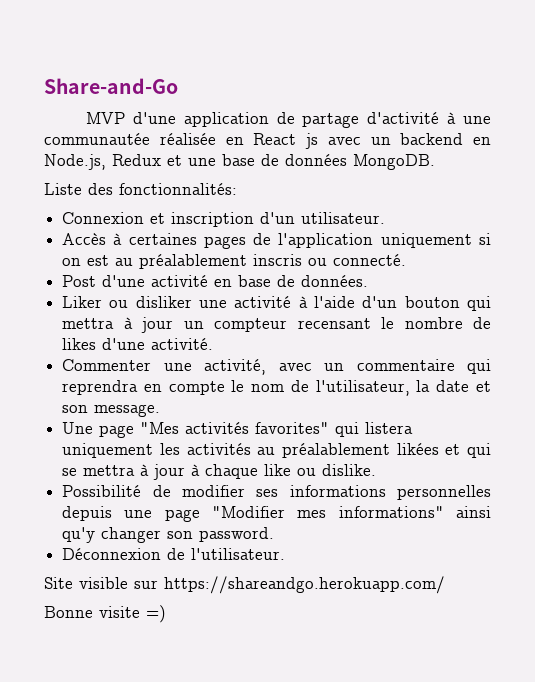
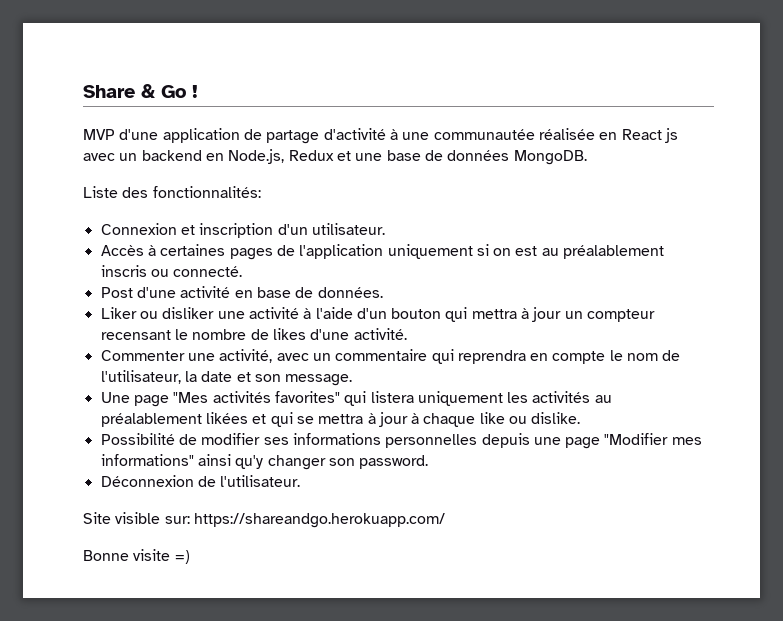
[44,78,178,94] Share-and-Go -> [83,84,198,98] Share & Go !
[134,580,158,589] sur -> [164,516,190,524] sur:

